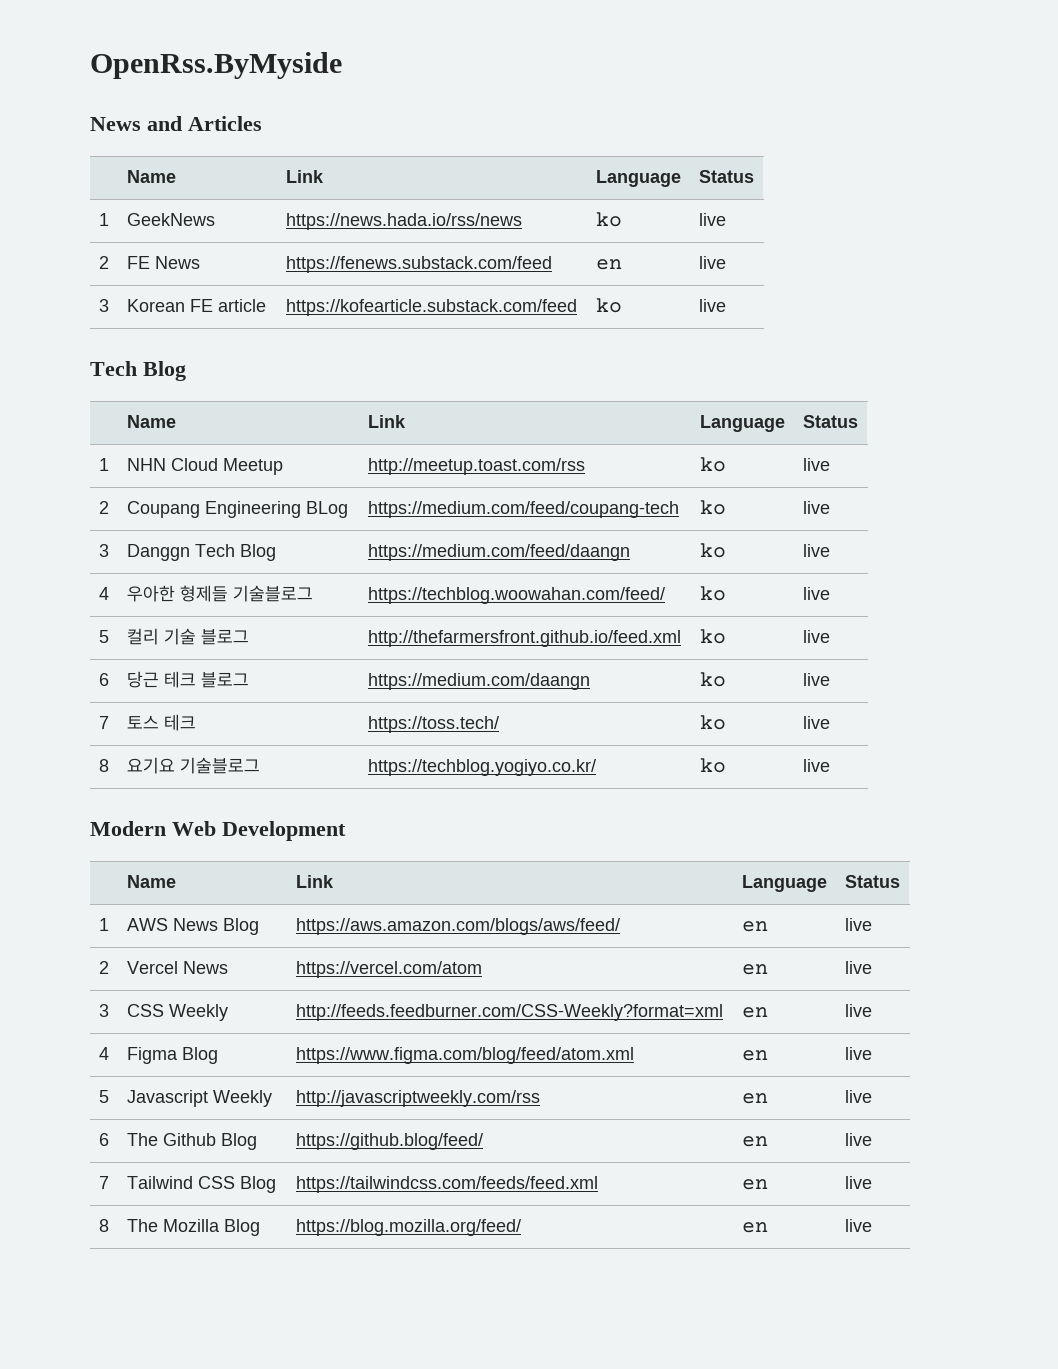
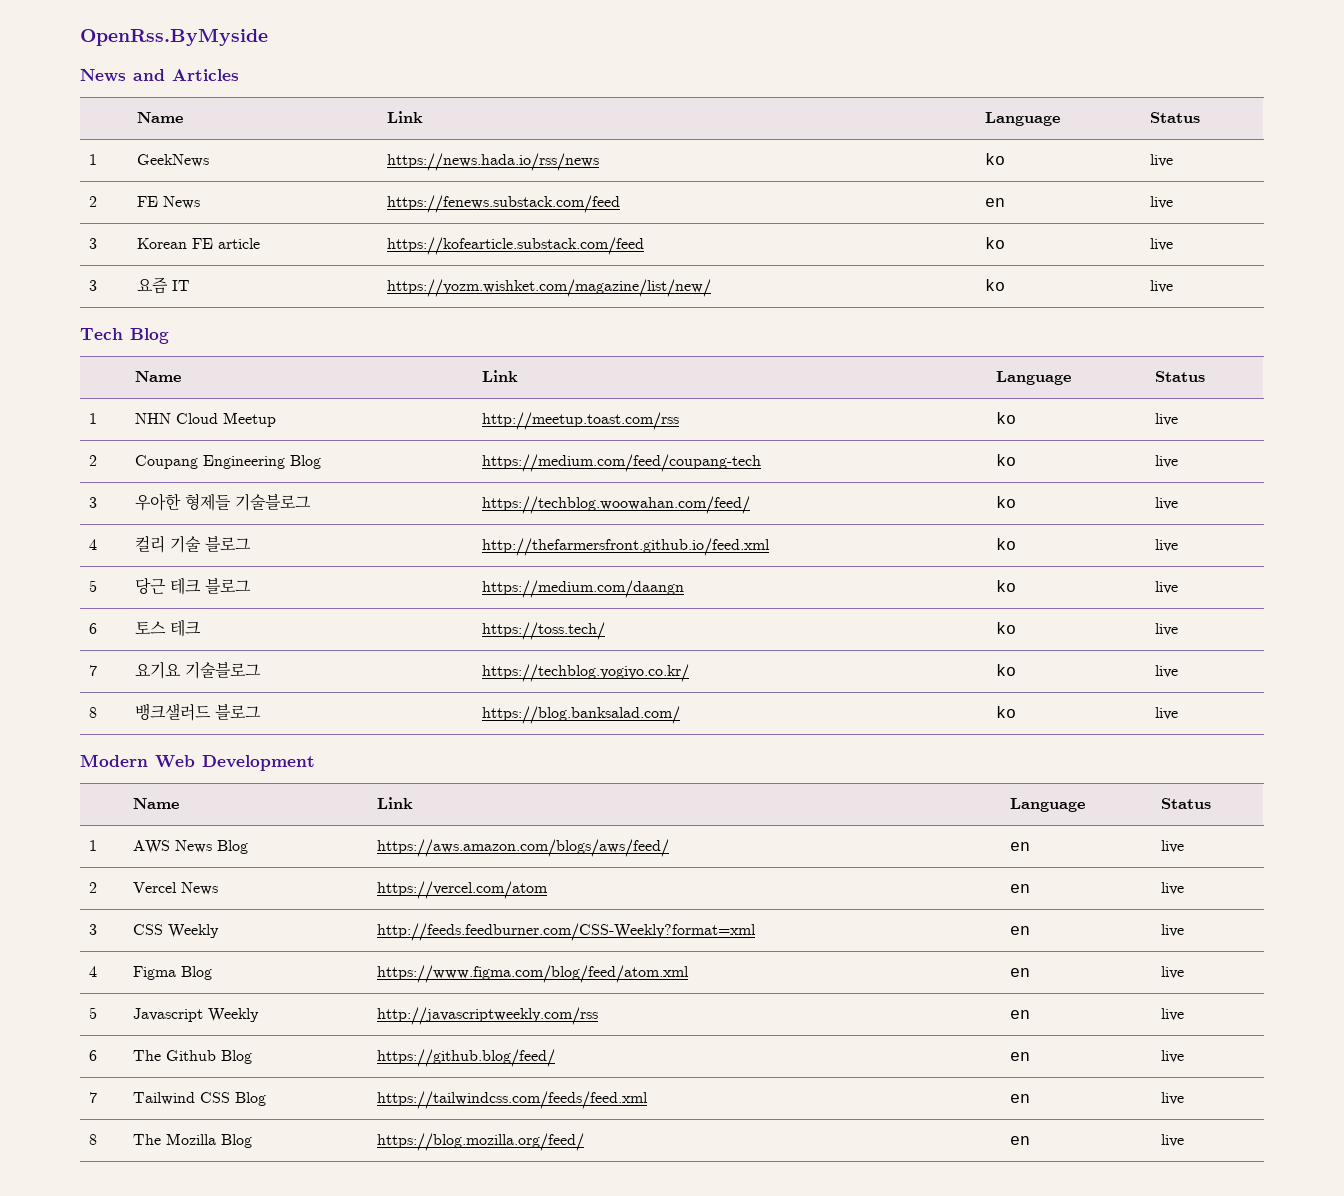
(726, 305) none -> [89,280,98,291] [137,277,191,294] [387,279,712,297] [985,279,1006,291] [1150,280,1174,293] // 3 | 요즘 IT | https://yozm.wishket.com/magazine/list/new/ | ko | live
[305,501,348,518] BLog -> [290,455,322,469] Blog
[126,544,276,561] [367,544,630,561] [699,543,726,558] [802,544,830,557] [98,587,109,600] | Danggn Tech Blog | https://medium.com/feed/daangn | ko | live // 4 -> (98, 502) none
[98,630,109,643] 5 -> [89,539,98,550] 4
[98,673,109,686] 6 -> [89,580,98,592] 5
[98,716,109,729] 7 -> [89,623,98,634] 6
[98,759,109,772] 8 -> [89,665,98,676] 7
(830, 765) none -> [89,707,98,718] [135,703,262,721] [482,706,681,724] [996,706,1017,718] [1155,707,1179,720] // 8 | 뱅크샐러드 블로그 | https://blog.banksalad.com/ | ko | live

